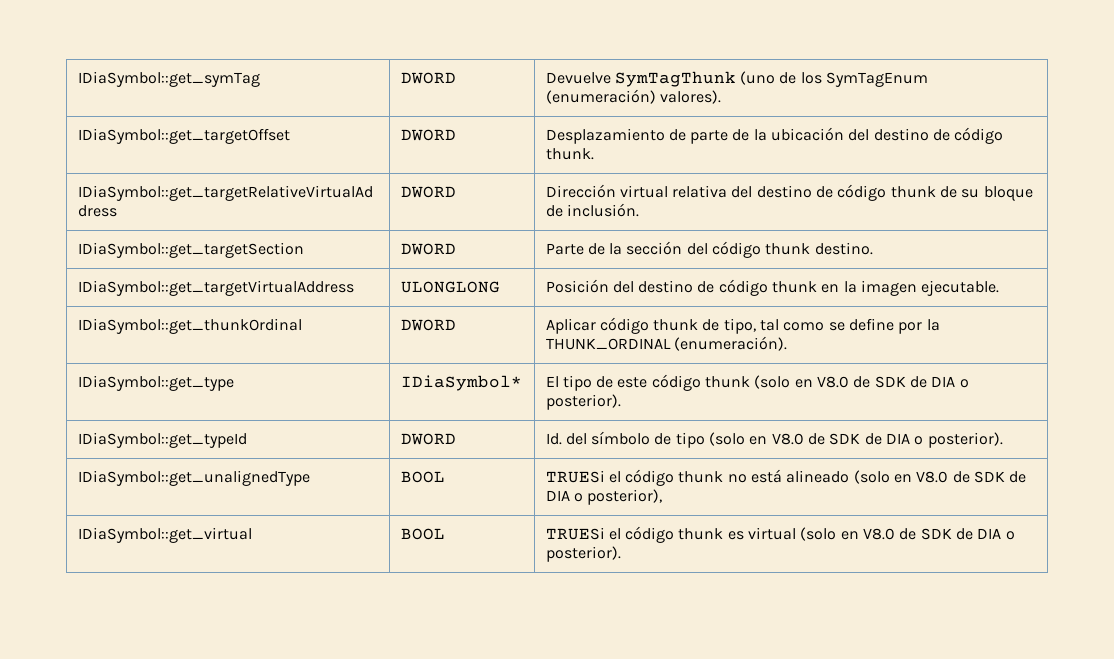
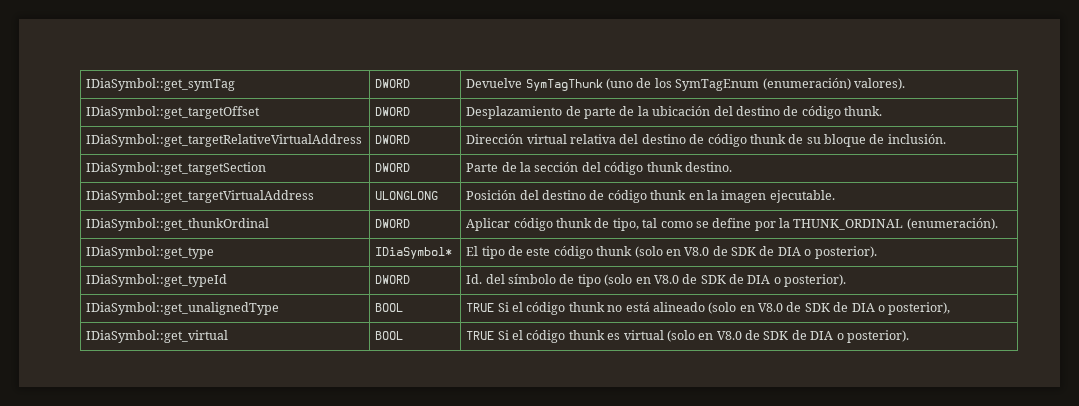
[545,470,605,483] TRUESi -> [466,302,509,312] TRUE Si
[545,527,605,540] TRUESi -> [466,330,509,340] TRUE Si

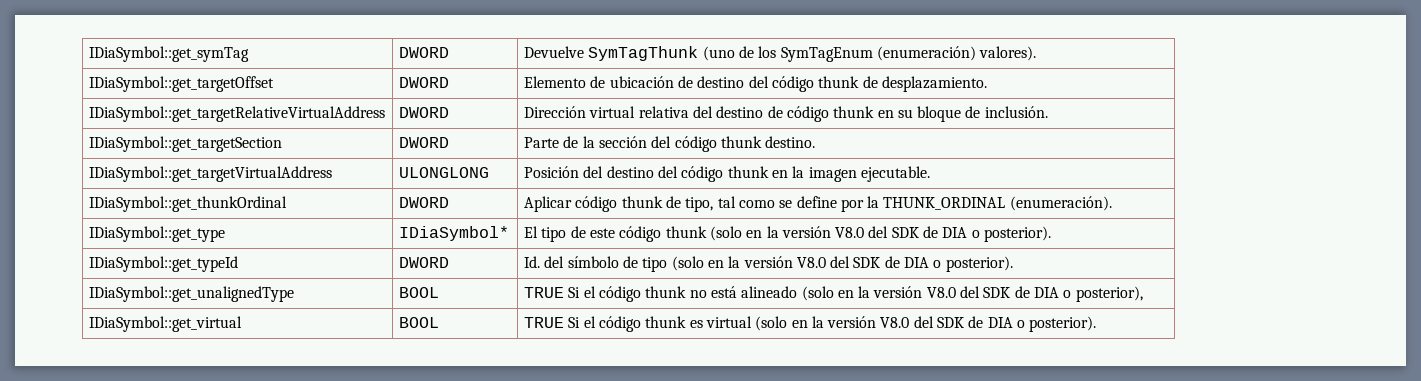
[466,106,883,119] Desplazamiento de parte de la ubicación del destino de código thunk. -> [523,76,987,92] Elemento de ubicación de destino del código thunk de desplazamiento.
[788,134,804,144] de -> [877,110,894,118] en
[589,190,605,200] de -> [657,166,678,178] del
[684,246,728,256] V8.0 de -> [766,226,889,238] la versión V8.0 del
[653,274,698,284] V8.0 de -> [728,256,851,268] la versión V8.0 del
[758,302,802,312] V8.0 de -> [858,286,981,298] la versión V8.0 del
[716,330,761,340] V8.0 de -> [811,316,934,328] la versión V8.0 del

